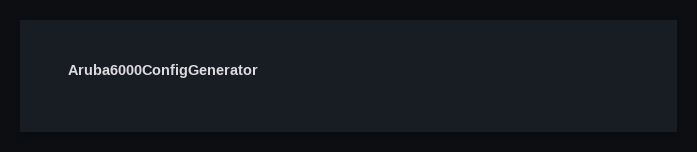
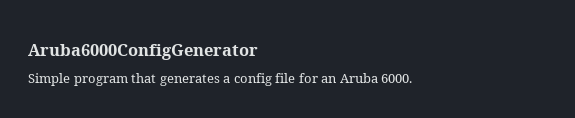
(258, 71) none -> [28,73,413,86] // Simple program that generates a config file for an Aruba 6000.

